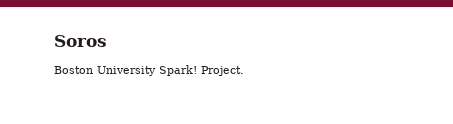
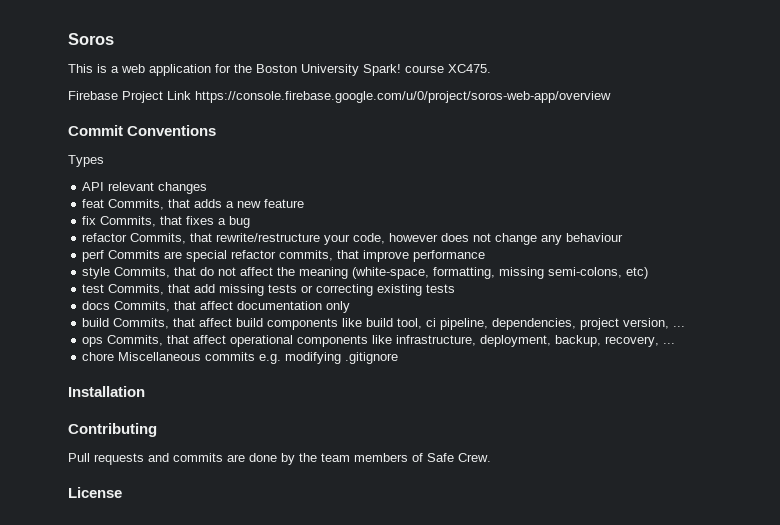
[54,65,244,76] Boston University Spark! Project. -> [68,64,491,76] [68,91,611,103] [68,125,217,136] [68,155,104,167] [82,182,208,194] [82,199,305,210] [82,216,251,228] [82,233,624,245] [82,250,486,262] [82,267,649,279] [82,284,456,296] [82,301,351,313] [82,318,686,330] [82,335,676,347] [82,352,399,364] [68,386,145,397] [68,423,157,437] [68,453,491,465] [68,487,122,498] This is a web application for the Boston University Spark! course XC475. // Firebase Project Link https://console.firebase.google.com/u/0/project/soros-web-app/overview // Commit Conventions // Types // API relevant changes // feat Commits, that adds a new feature // fix Commits, that fixes a bug // refactor Commits, that rewrite/restructure your code, however does not change any behaviour // perf Commits are special refactor commits, that improve performance // style Commits, that do not affect the meaning (white-space, formatting, missing semi-colons, etc) // test Commits, that add missing tests or correcting existing tests // docs Commits, that affect documentation only // build Commits, that affect build components like build tool, ci pipeline, dependencies, project version, ... // ops Commits, that affect operational components like infrastructure, deployment, backup, recovery, ... // chore Miscellaneous commits e.g. modifying .gitignore // Installation // Contributing // Pull requests and commits are done by the team members of Safe Crew. // License

